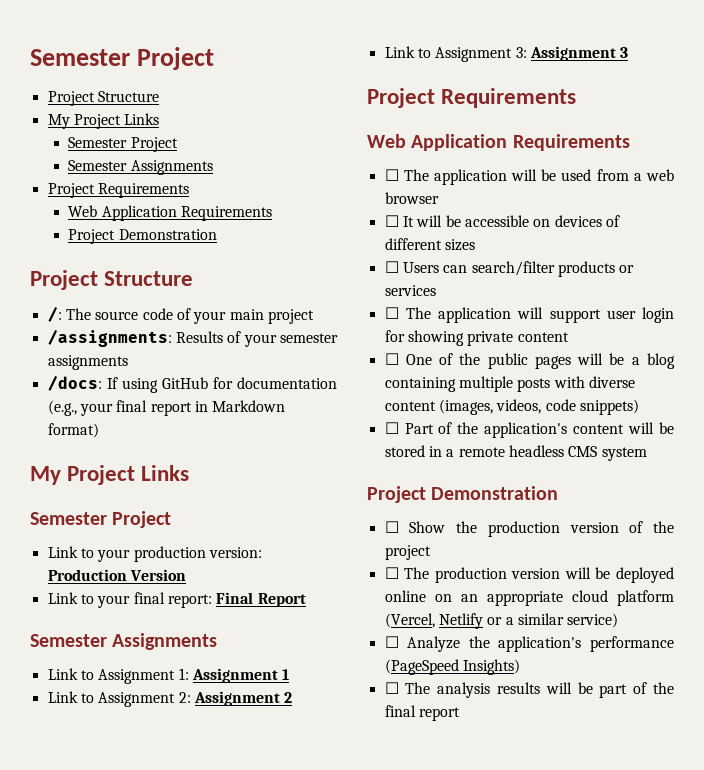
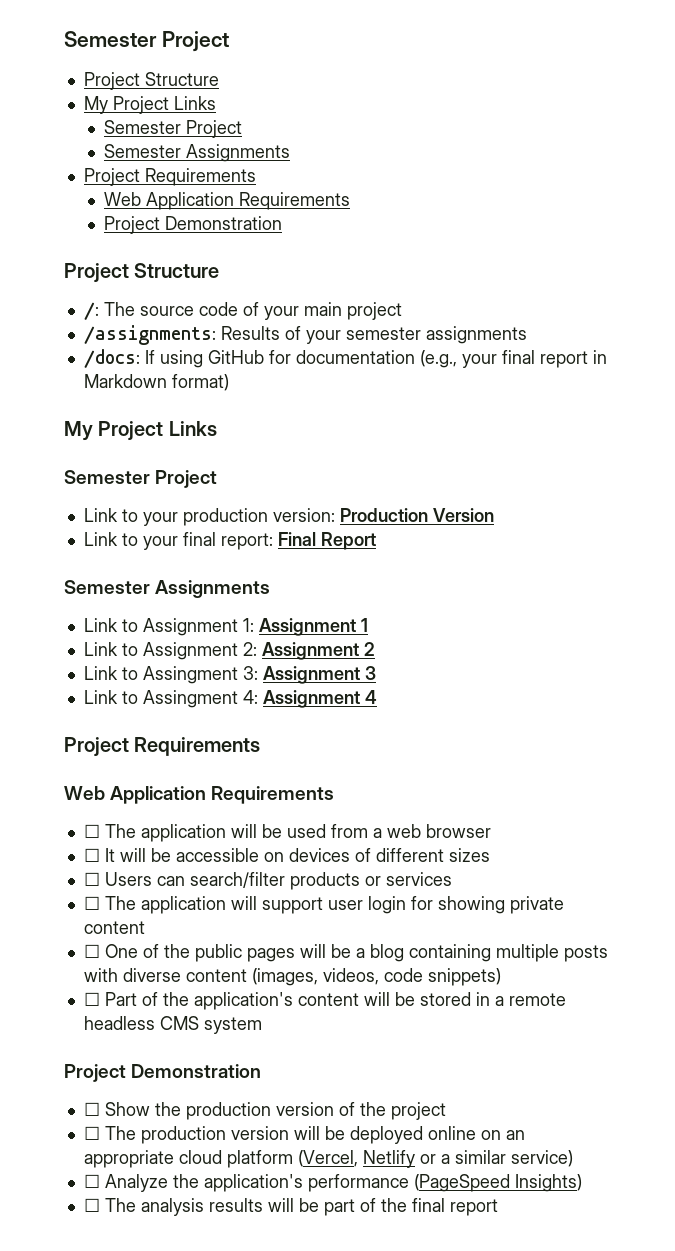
[435,47,513,62] Assignment -> [142,666,238,684] Assingment
(629, 52) none -> [83,690,377,708] // Link to Assingment 4: Assignment 4

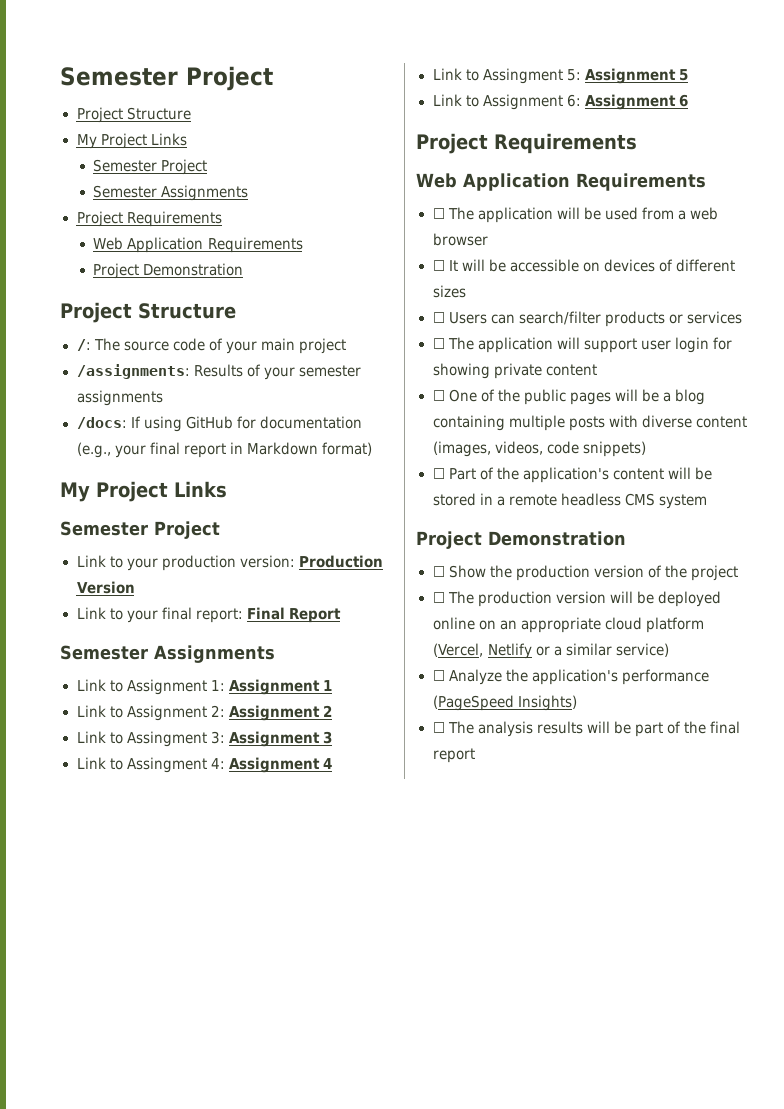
(377, 697) none -> [432,68,688,84] [432,94,688,110] // Link to Assingment 5: Assignment 5 // Link to Assignment 6: Assignment 6

